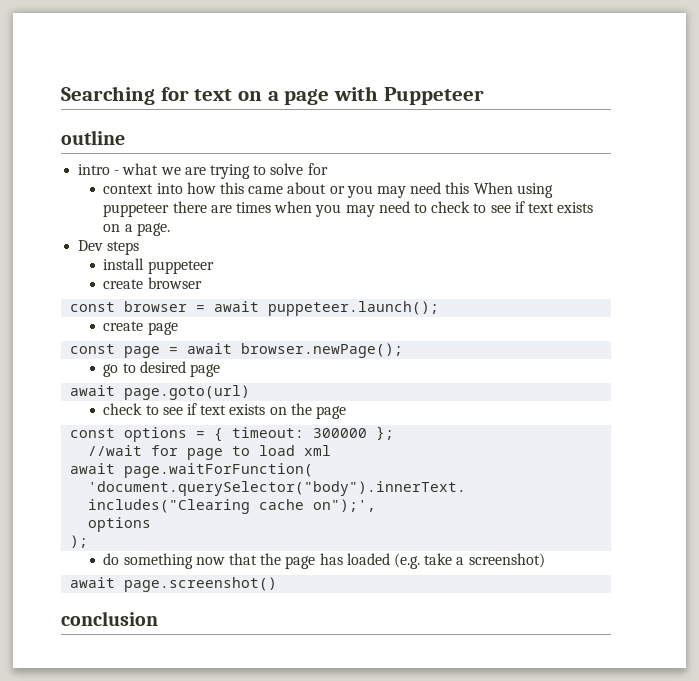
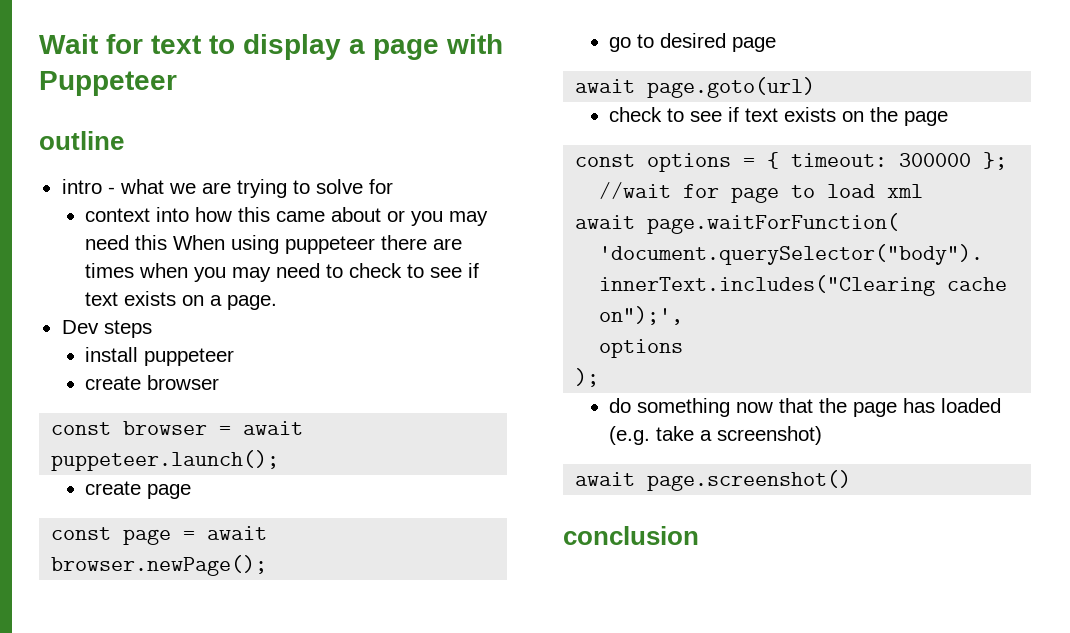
[61,86,155,105] Searching -> [39,34,98,54] Wait
[238,91,263,101] on -> [209,34,341,60] to display

